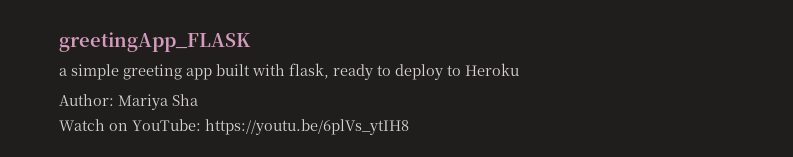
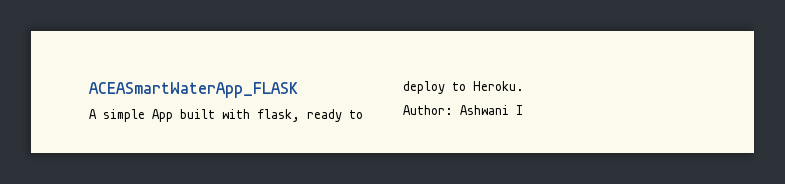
[59,32,251,52] [59,64,212,80] greetingApp_FLASK // a simple greeting app -> [89,82,298,98] [89,109,173,122] ACEASmartWaterApp_FLASK // A simple App
[465,63,519,76] Heroku -> [473,81,524,91] Heroku.
[118,94,198,110] [59,119,409,135] Mariya Sha // Watch on YouTube: https://youtu.be/6plVs_ytIH8 -> [460,105,523,115] Ashwani I

